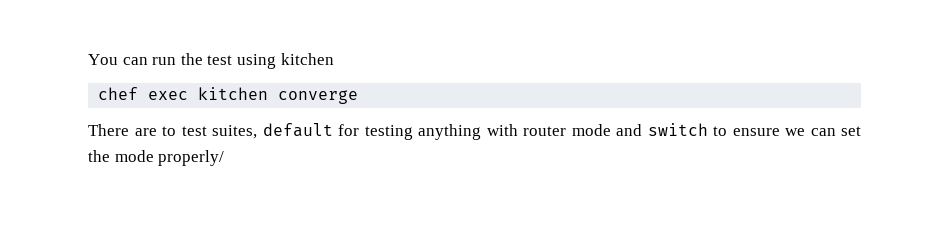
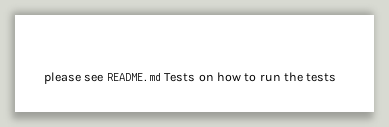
[88,53,334,69] [98,87,359,104] [88,123,861,140] [88,150,225,166] You can run the test using kitchen // chef exec kitchen converge // There are to test suites, default for testing anything with router mode and switch to ensure we can set the mode properly/ -> [44,72,337,84] please see README.md Tests on how to run the tests

